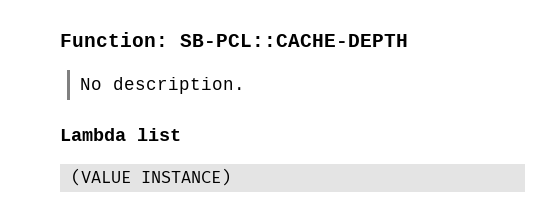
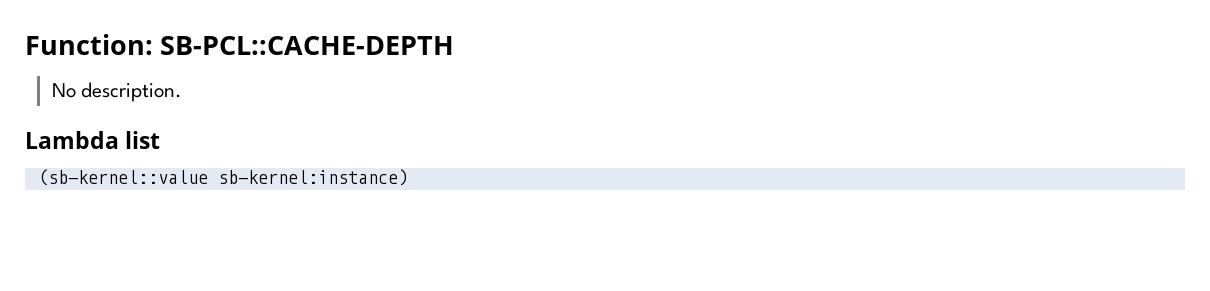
[70,168,231,186] (VALUE INSTANCE) -> [37,169,408,186] (sb-kernel::value sb-kernel:instance)

